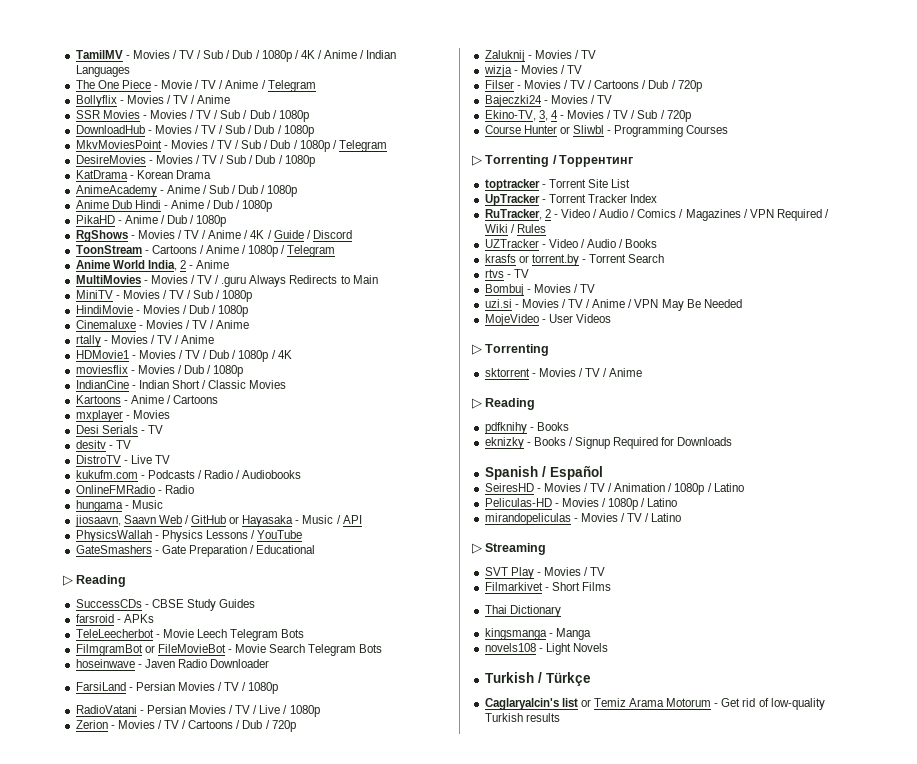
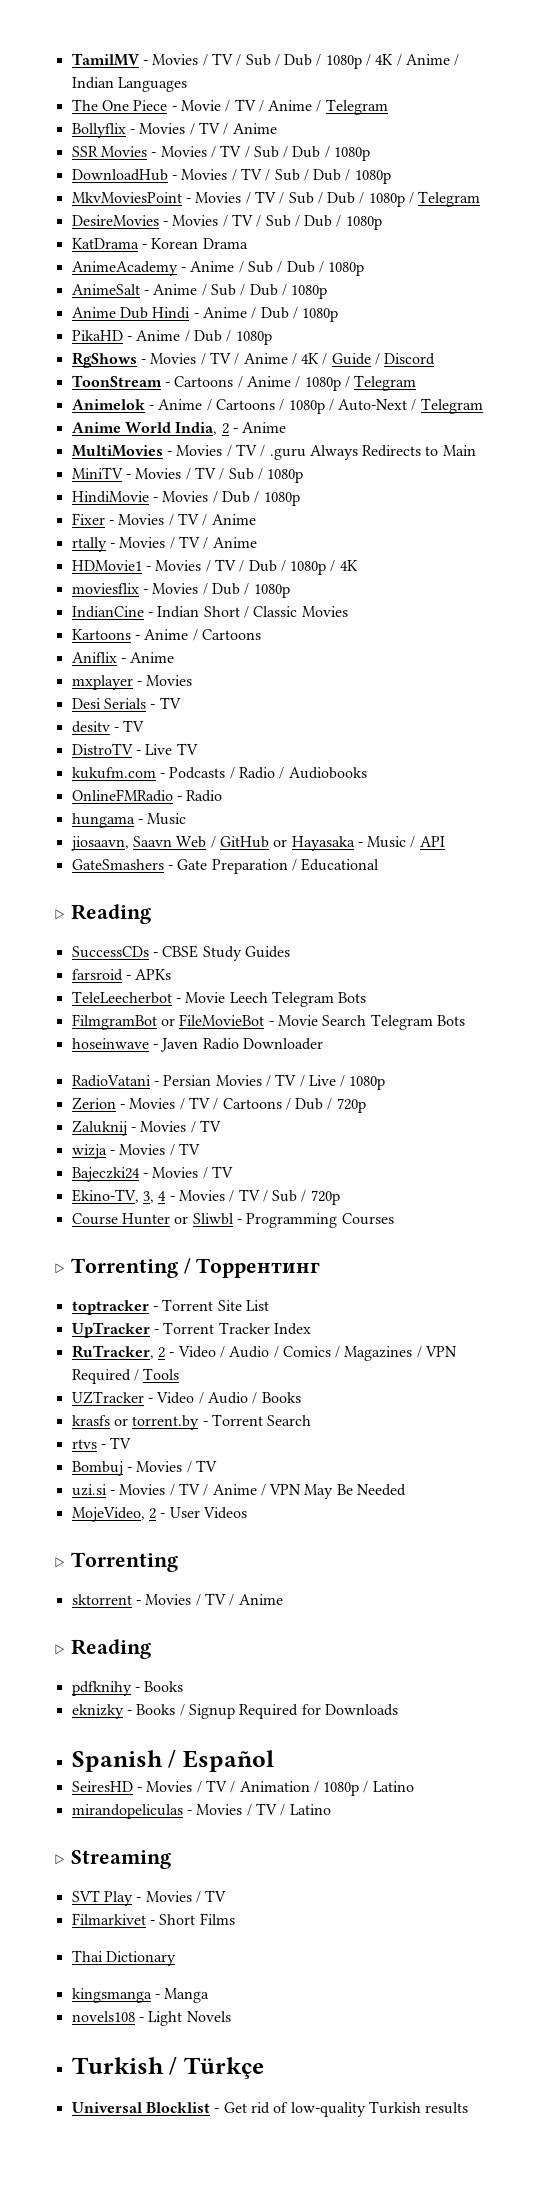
(298, 191) none -> [71,284,328,299] // AnimeSalt - Anime / Sub / Dub / 1080p
(336, 251) none -> [71,398,483,414] // Animelok - Anime / Cartoons / 1080p / Auto-Next / Telegram
[75,320,136,329] Cinemaluxe -> [71,513,105,525] Fixer
(219, 399) none -> [71,652,175,663] // Aniflix - Anime
[75,530,303,542] // PhysicsWallah - Physics Lessons / YouTube -> (445, 841) none
[75,682,279,694] // FarsiLand - Persian Movies / TV / 1080p -> (323, 1044) none
[484,80,702,92] // Filser - Movies / TV / Cartoons / Dub / 720p -> (200, 1149) none
[484,224,546,233] Wiki / Rules -> [143,1368,180,1380] Tools
[484,314,539,326] MojeVideo -> [71,1507,156,1522] MojeVideo, 2
[484,498,678,510] // Peliculas-HD - Movies / 1080p / Latino -> (414, 1786) none
[484,698,712,710] Caglaryalcin's list or Temiz Arama Motorum -> [71,2102,210,2113] Universal Blocklist

